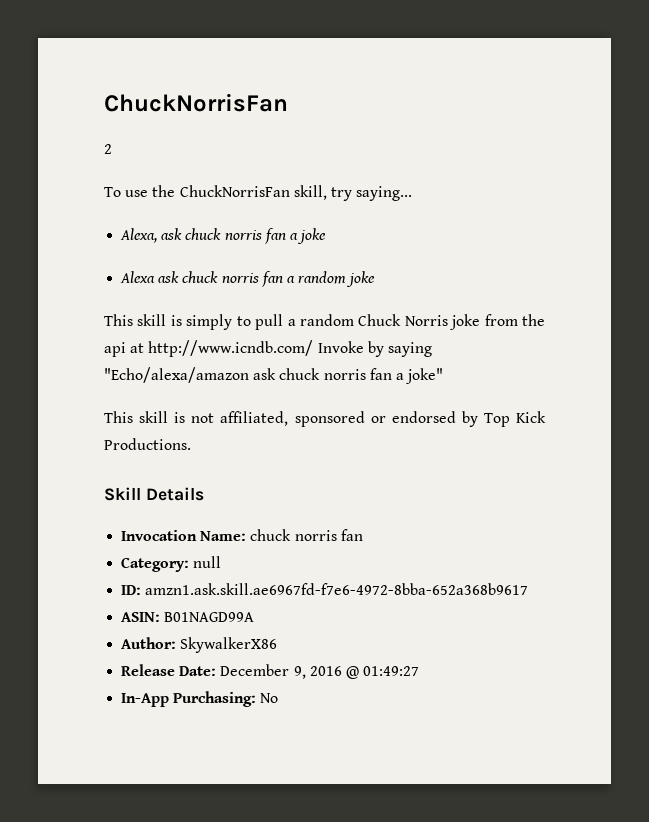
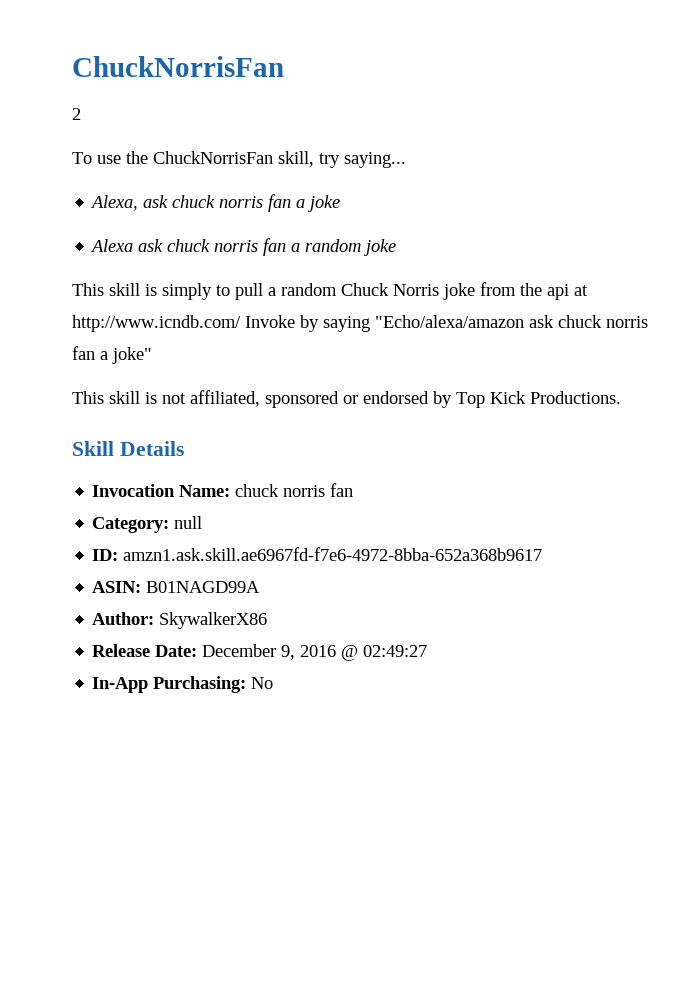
[363,666,420,676] 01:49:27 -> [363,645,428,657] 02:49:27

